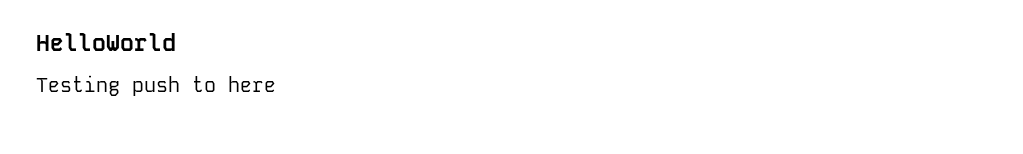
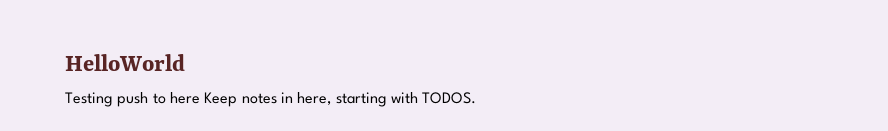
(276, 84) none -> [204,92,477,107] Keep notes in here, starting with TODOS.

